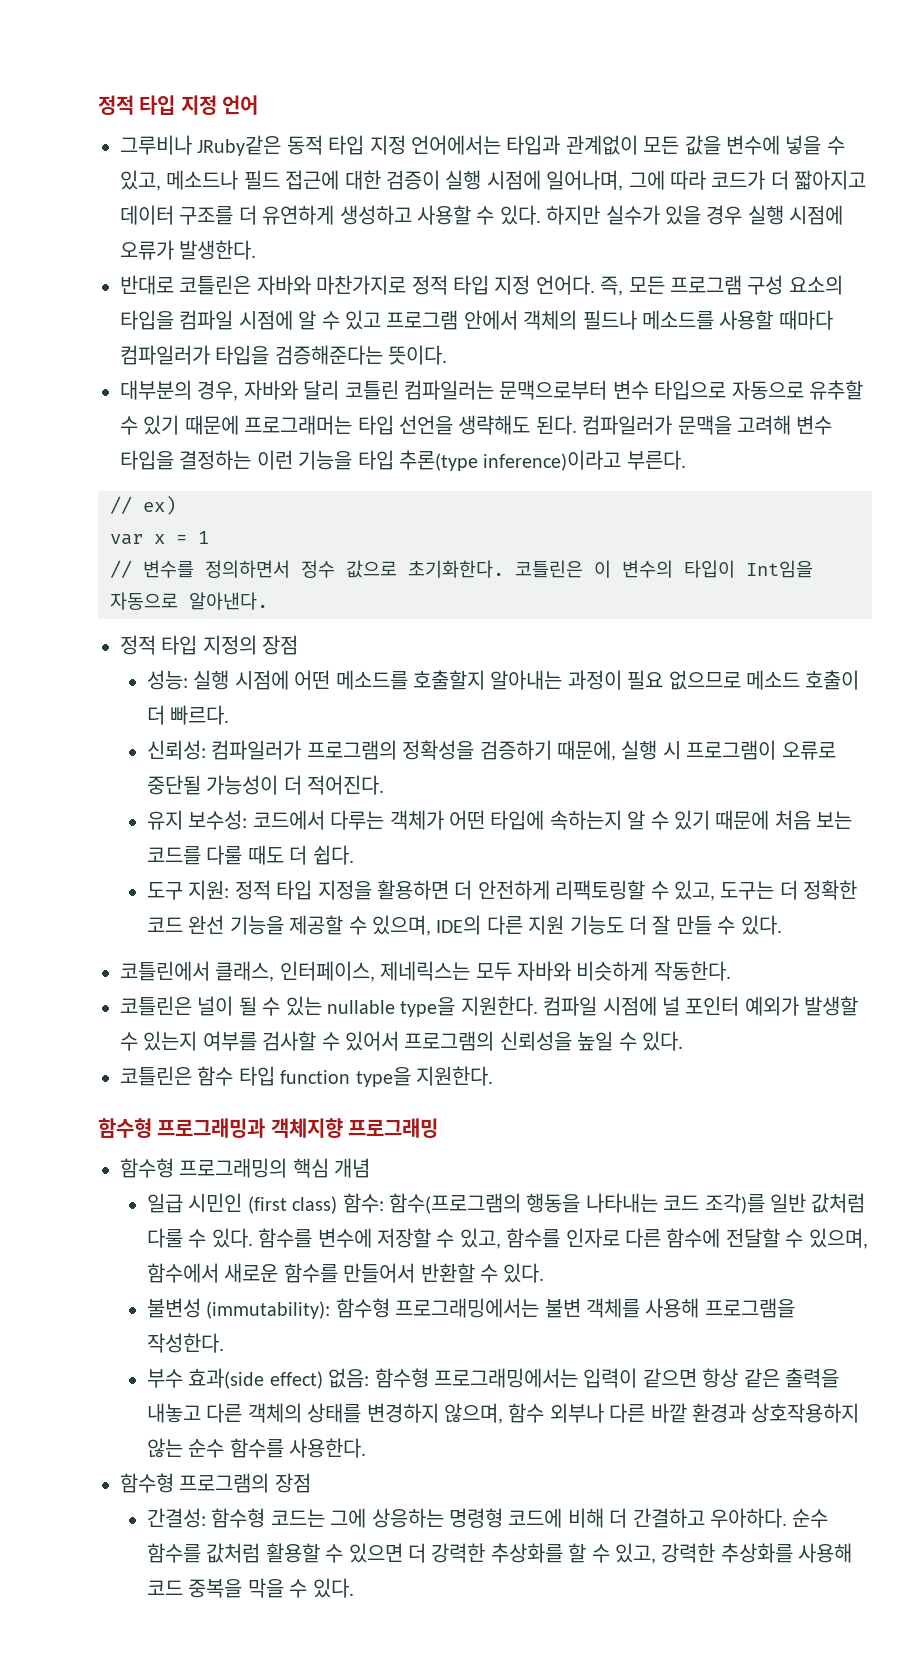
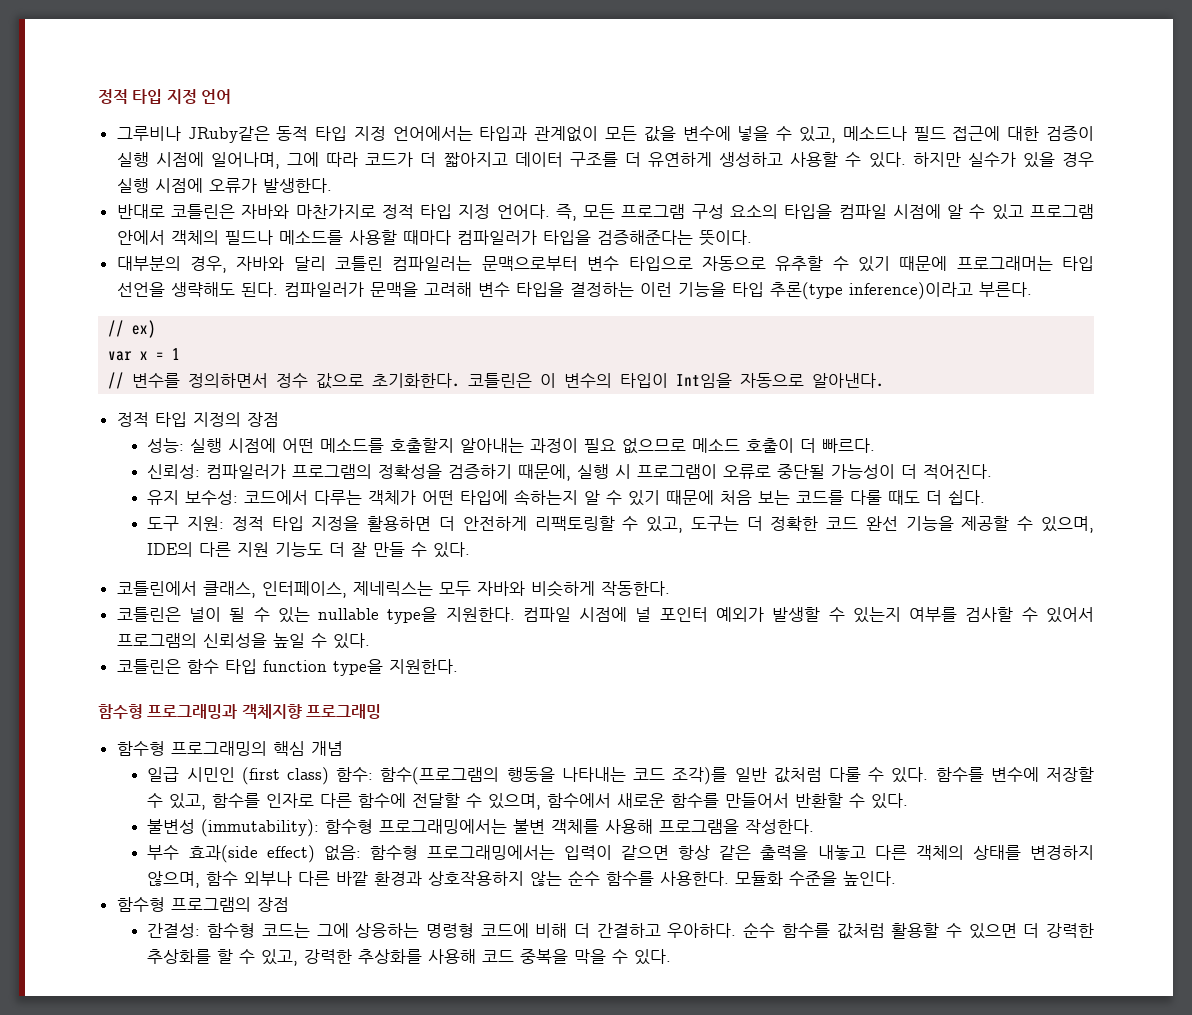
(367, 1448) none -> [735,871,897,886] 모듈화 수준을 높인다.

